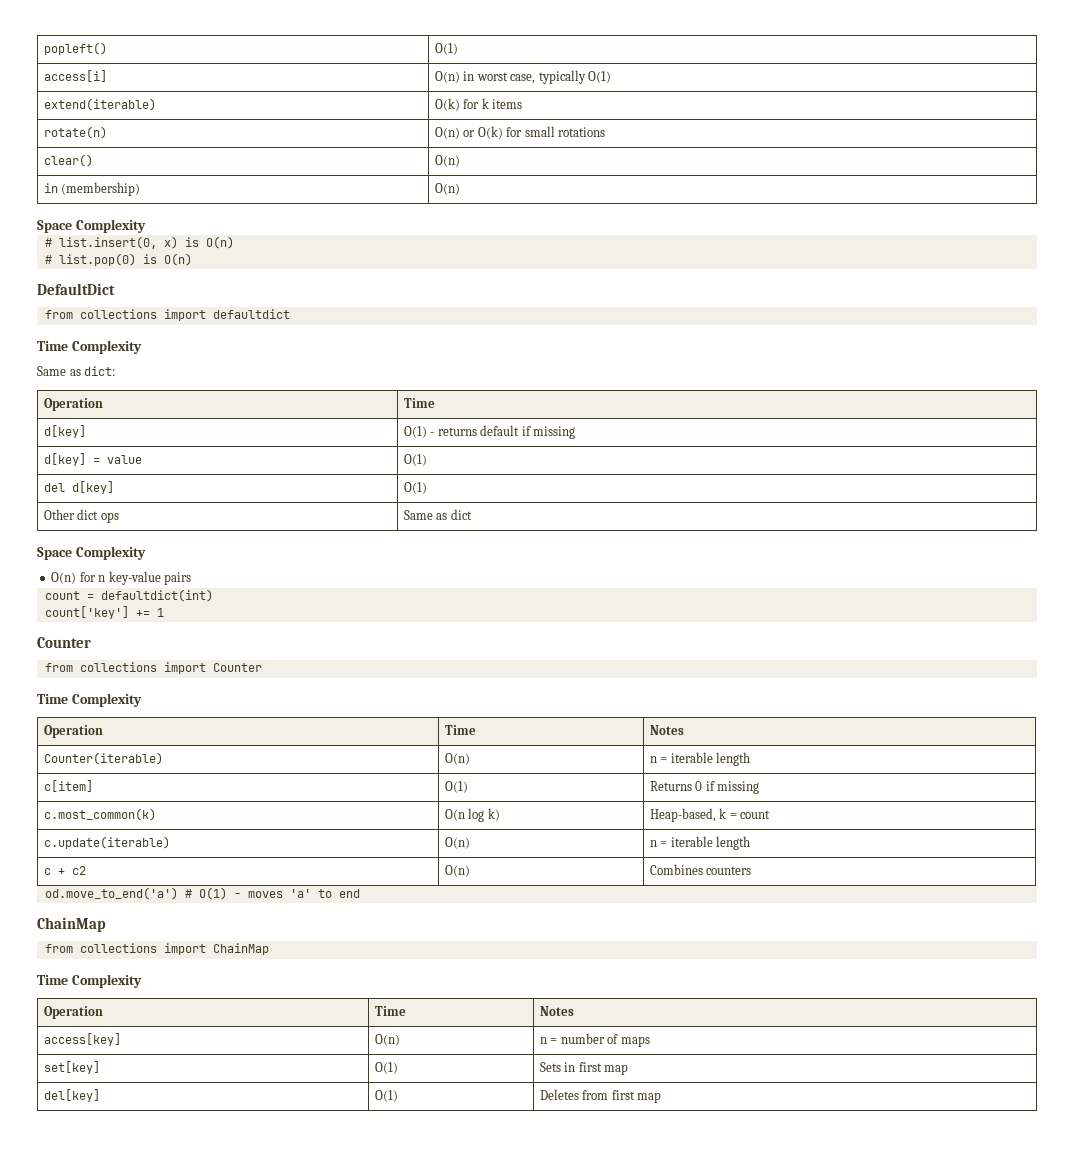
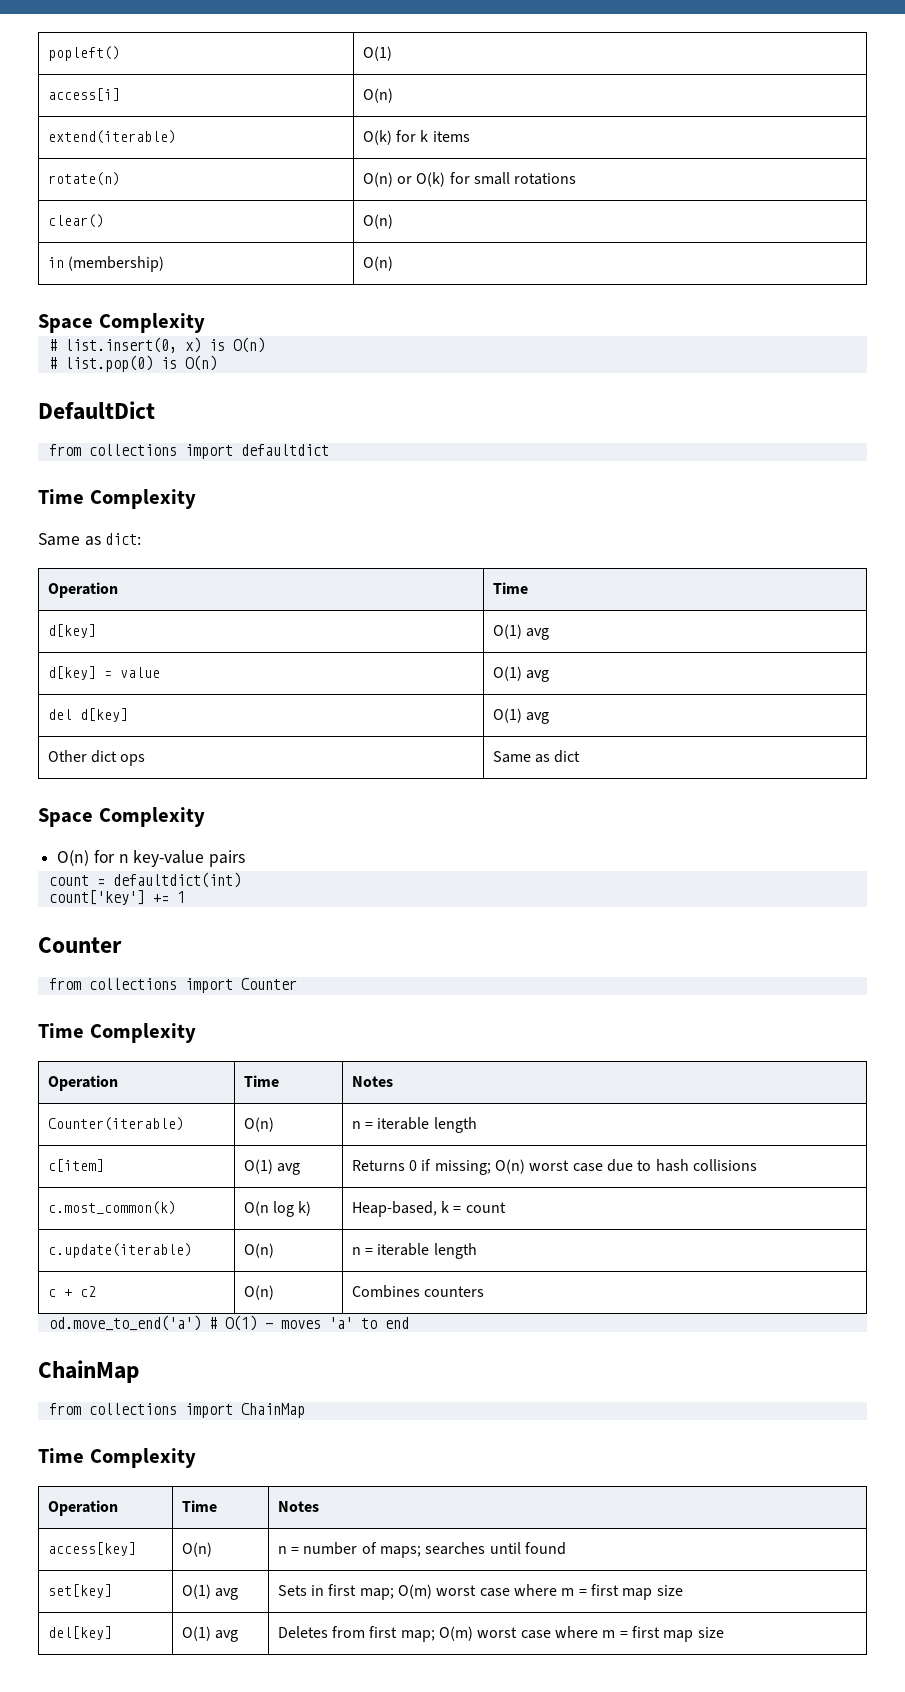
[463,70,612,84] in worst case, typically O(1) -> (393, 95) none
[430,425,576,439] - returns default if missing -> [525,628,549,640] avg
(427, 460) none -> [525,670,549,682] avg
(427, 488) none -> [525,712,549,724] avg
(468, 787) none -> [276,1163,300,1175] avg
[717,781,760,794] missing -> [434,1159,757,1175] missing; O(n) worst case due to hash collisions
[620,1036,650,1047] maps -> [379,1542,566,1558] maps; searches until found
(398, 1068) none -> [214,1588,238,1600] avg
[604,1064,629,1075] map -> [359,1584,683,1600] map; O(m) worst case where m = first map size
(398, 1096) none -> [214,1630,238,1642] avg
[637,1092,662,1103] map -> [400,1626,724,1642] map; O(m) worst case where m = first map size

